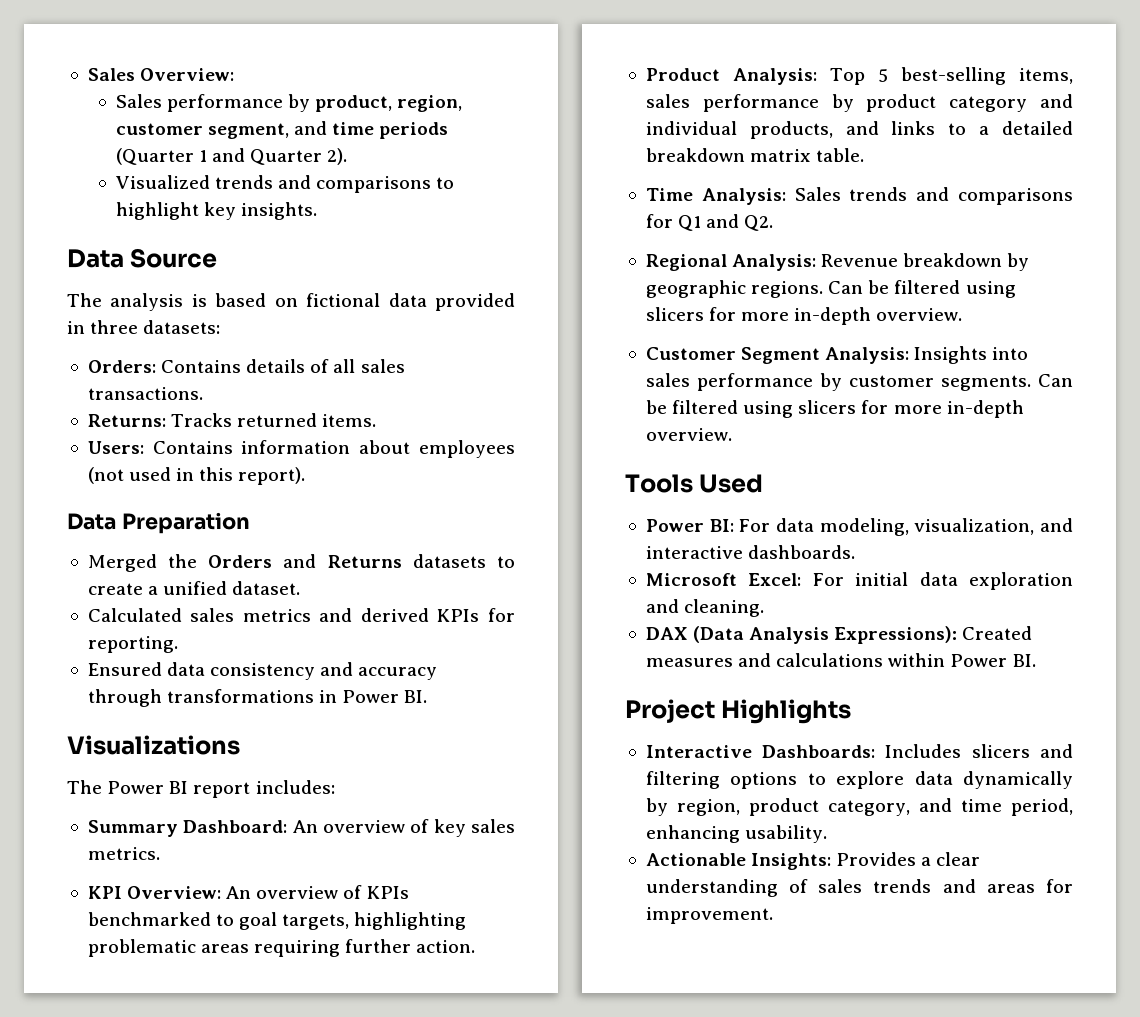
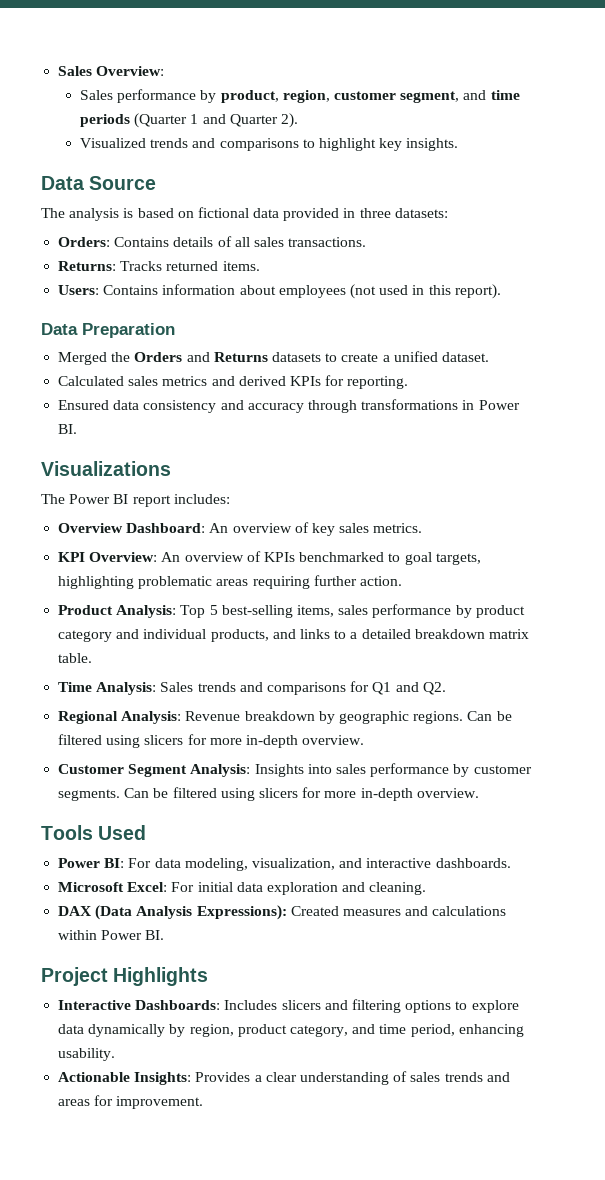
[87,820,178,837] Summary -> [58,523,124,533] Overview

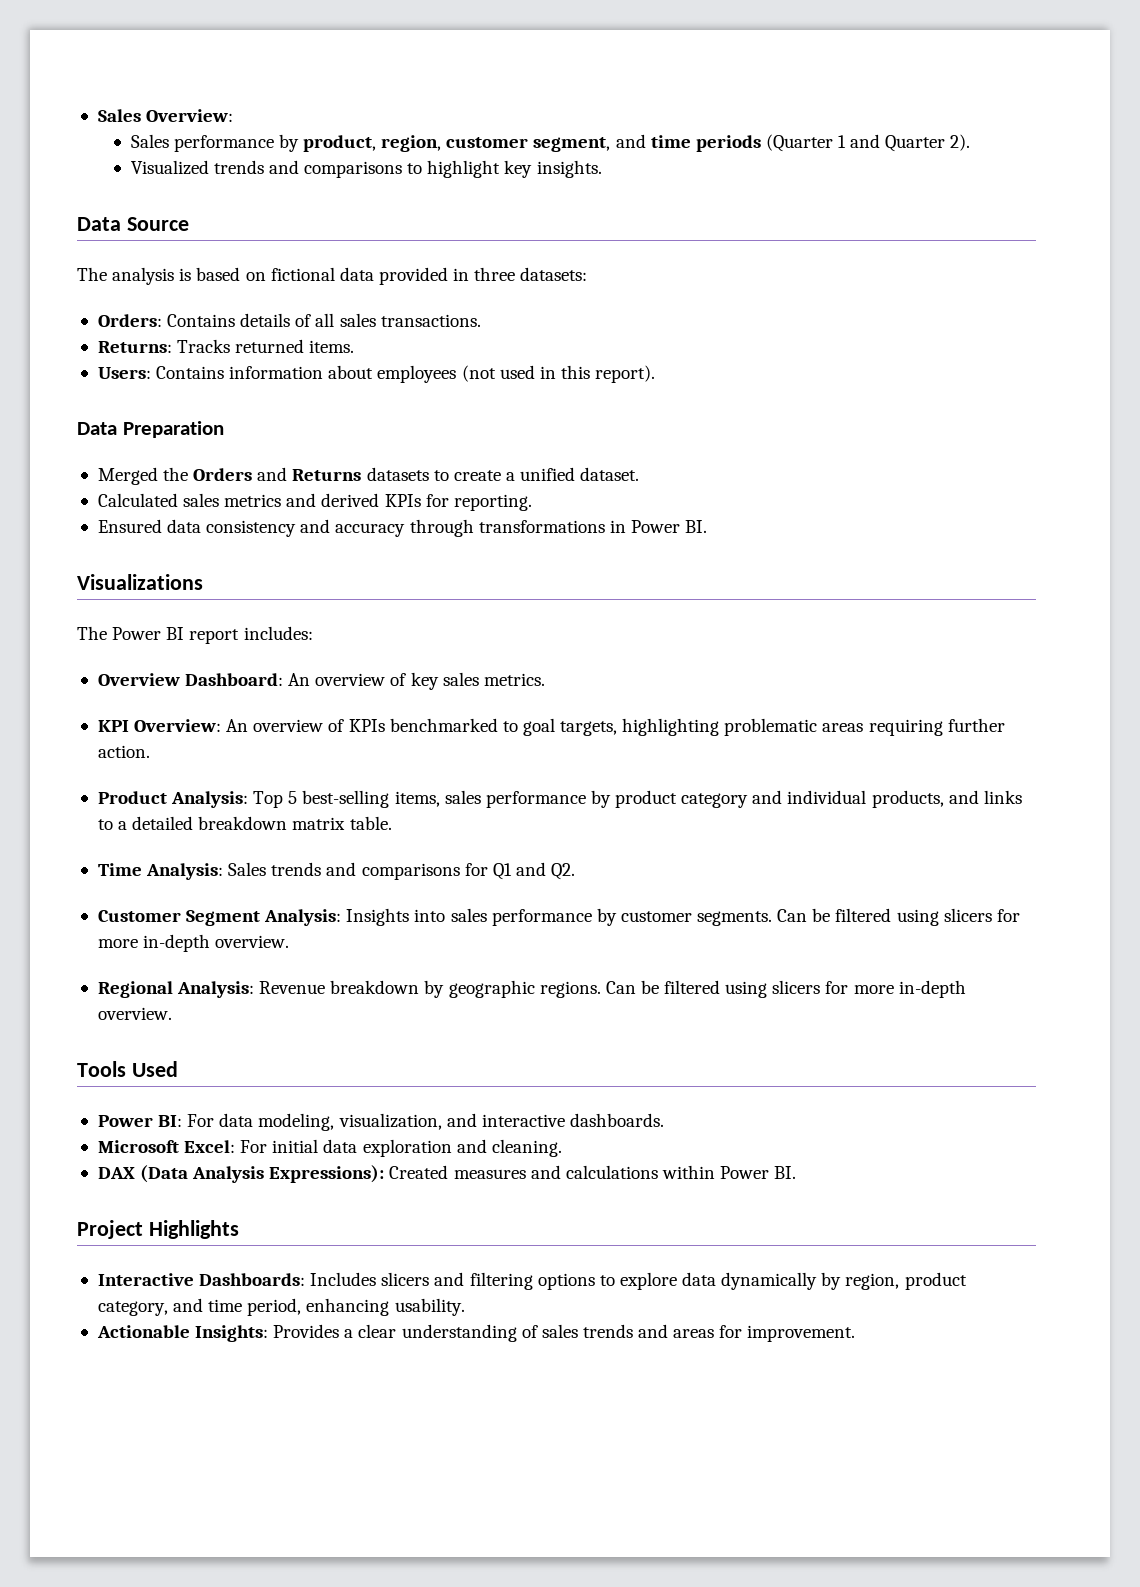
[58,711,512,724] [58,734,365,748] [58,763,532,777] [58,789,121,801] Regional Analysis: Revenue breakdown by geographic regions. Can be filtered using slicers for more in-depth overview. // Customer Segment Analysis: Insights into sales performance by customer segments. -> [97,908,1020,926] [97,934,290,952] [97,980,601,998] Customer Segment Analysis: Insights into sales performance by customer segments. Can be filtered using slicers for more in-depth overview. // Regional Analysis: Revenue breakdown by geographic regions.

